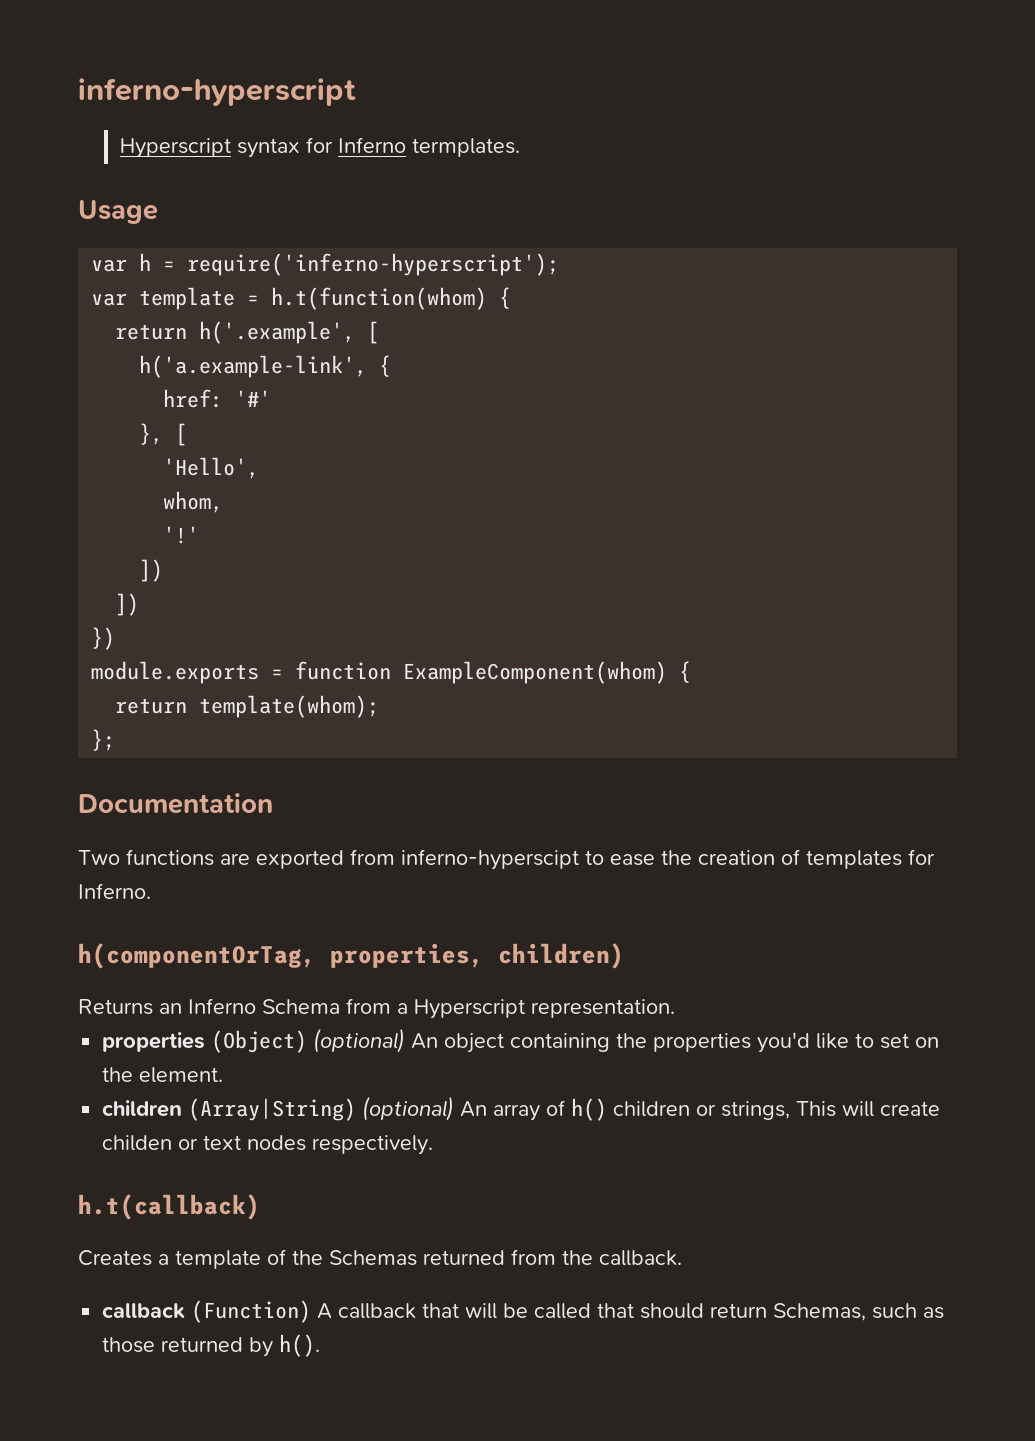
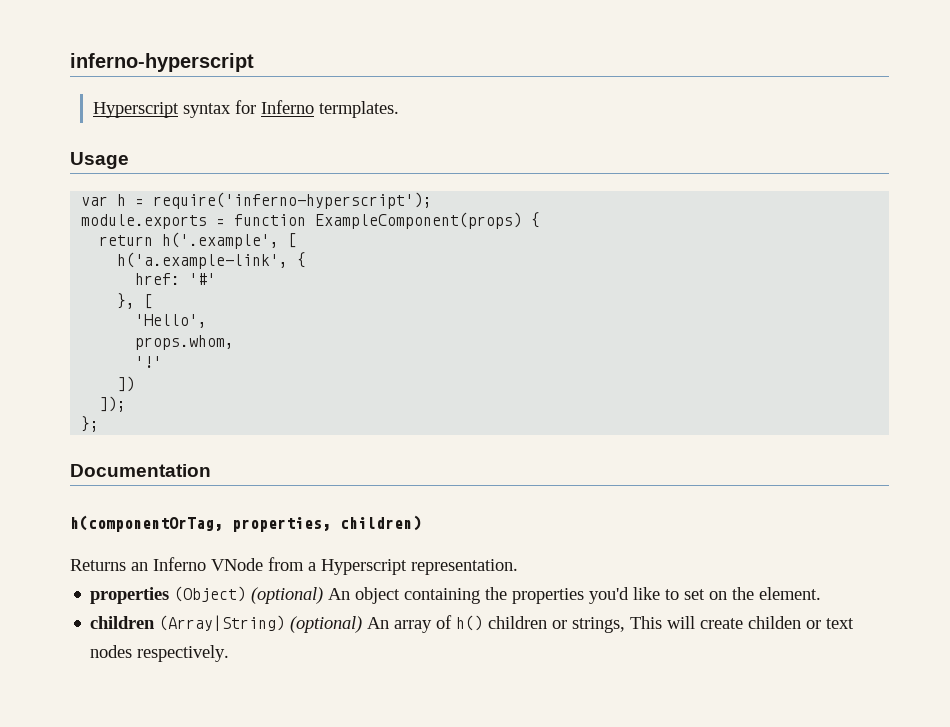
[91,287,488,310] var template = h.t(function(whom) -> [81,212,523,229] module.exports = function ExampleComponent(props)
[163,491,224,513] whom, -> [135,335,235,350] props.whom,
[115,593,140,616] [91,627,116,650] [91,661,692,684] [115,695,380,718] [91,729,116,751] [78,793,273,814] [78,849,935,870] [78,883,151,899] ]) // }) // module.exports = function ExampleComponent(whom) { // return template(whom); // }; // Documentation // Two functions are exported from inferno-hyperscipt to ease the creation of templates for Inferno. -> [99,396,127,412] [81,416,100,432] [70,464,211,477] ]); // }; // Documentation
[262,999,340,1014] Schema -> [211,558,263,571] VNode
[78,1194,260,1220] [78,1249,682,1269] [102,1300,945,1323] [102,1334,321,1357] // h.t(callback) // Creates a template of the Schemas returned from the callback. // callback (Function) A callback that will be called that should return Schemas, such as those returned by h(). -> (230, 653) none

